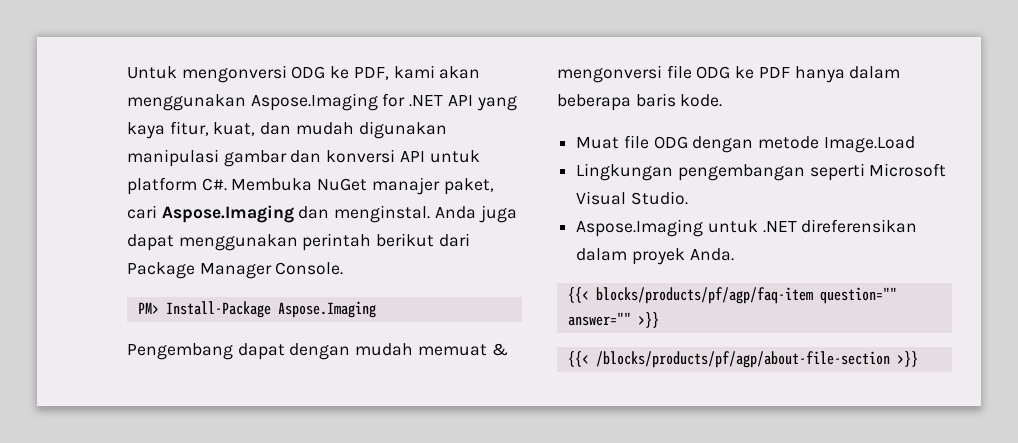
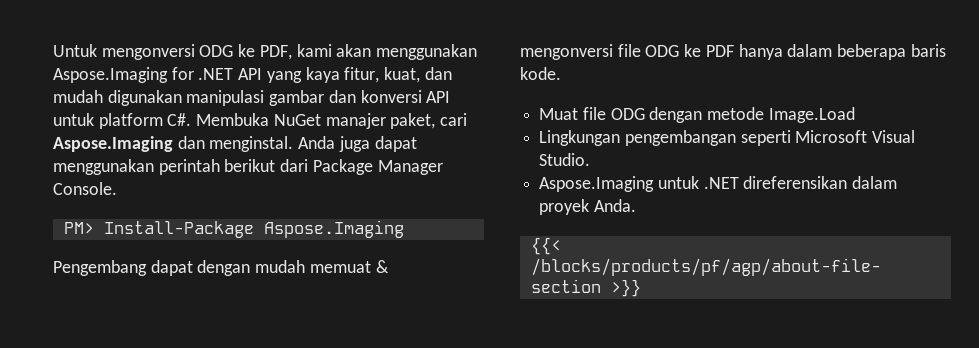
[567,287,897,304] [567,312,659,328] // {{< blocks/products/pf/agp/faq-item question="" answer="" >}} -> (636, 205) none

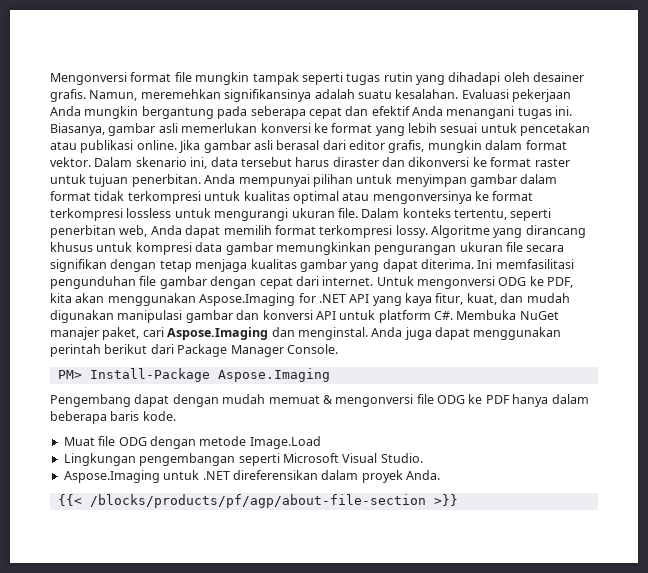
(53, 50) none -> [50,72,585,85] [50,89,571,102] [50,106,573,119] [50,123,591,136] [50,140,567,153] [50,157,570,169] [50,174,558,187] [50,191,534,204] [50,208,552,221] [50,225,586,238] [50,242,565,255] [50,259,574,272] [50,276,374,289] Mengonversi format file mungkin tampak seperti tugas rutin yang dihadapi oleh desainer grafis. Namun, meremehkan signifikansinya adalah suatu kesalahan. Evaluasi pekerjaan Anda mungkin bergantung pada seberapa cepat dan efektif Anda menangani tugas ini. Biasanya, gambar asli memerlukan konversi ke format yang lebih sesuai untuk pencetakan atau publikasi online. Jika gambar asli berasal dari editor grafis, mungkin dalam format vektor. Dalam skenario ini, data tersebut harus diraster dan dikonversi ke format raster untuk tujuan penerbitan. Anda mempunyai pilihan untuk menyimpan gambar dalam format tidak terkompresi untuk kualitas optimal atau mengonversinya ke format terkompresi lossless untuk mengurangi ukuran file. Dalam konteks tertentu, seperti penerbitan web, Anda dapat memilih format terkompresi lossy. Algoritme yang dirancang khusus untuk kompresi data gambar memungkinkan pengurangan ukuran file secara signifikan dengan tetap menjaga kualitas gambar yang dapat diterima. Ini memfasilitasi pengunduhan file gambar dengan cepat dari internet.
[296,44,332,57] kami -> [50,293,72,303] kita

